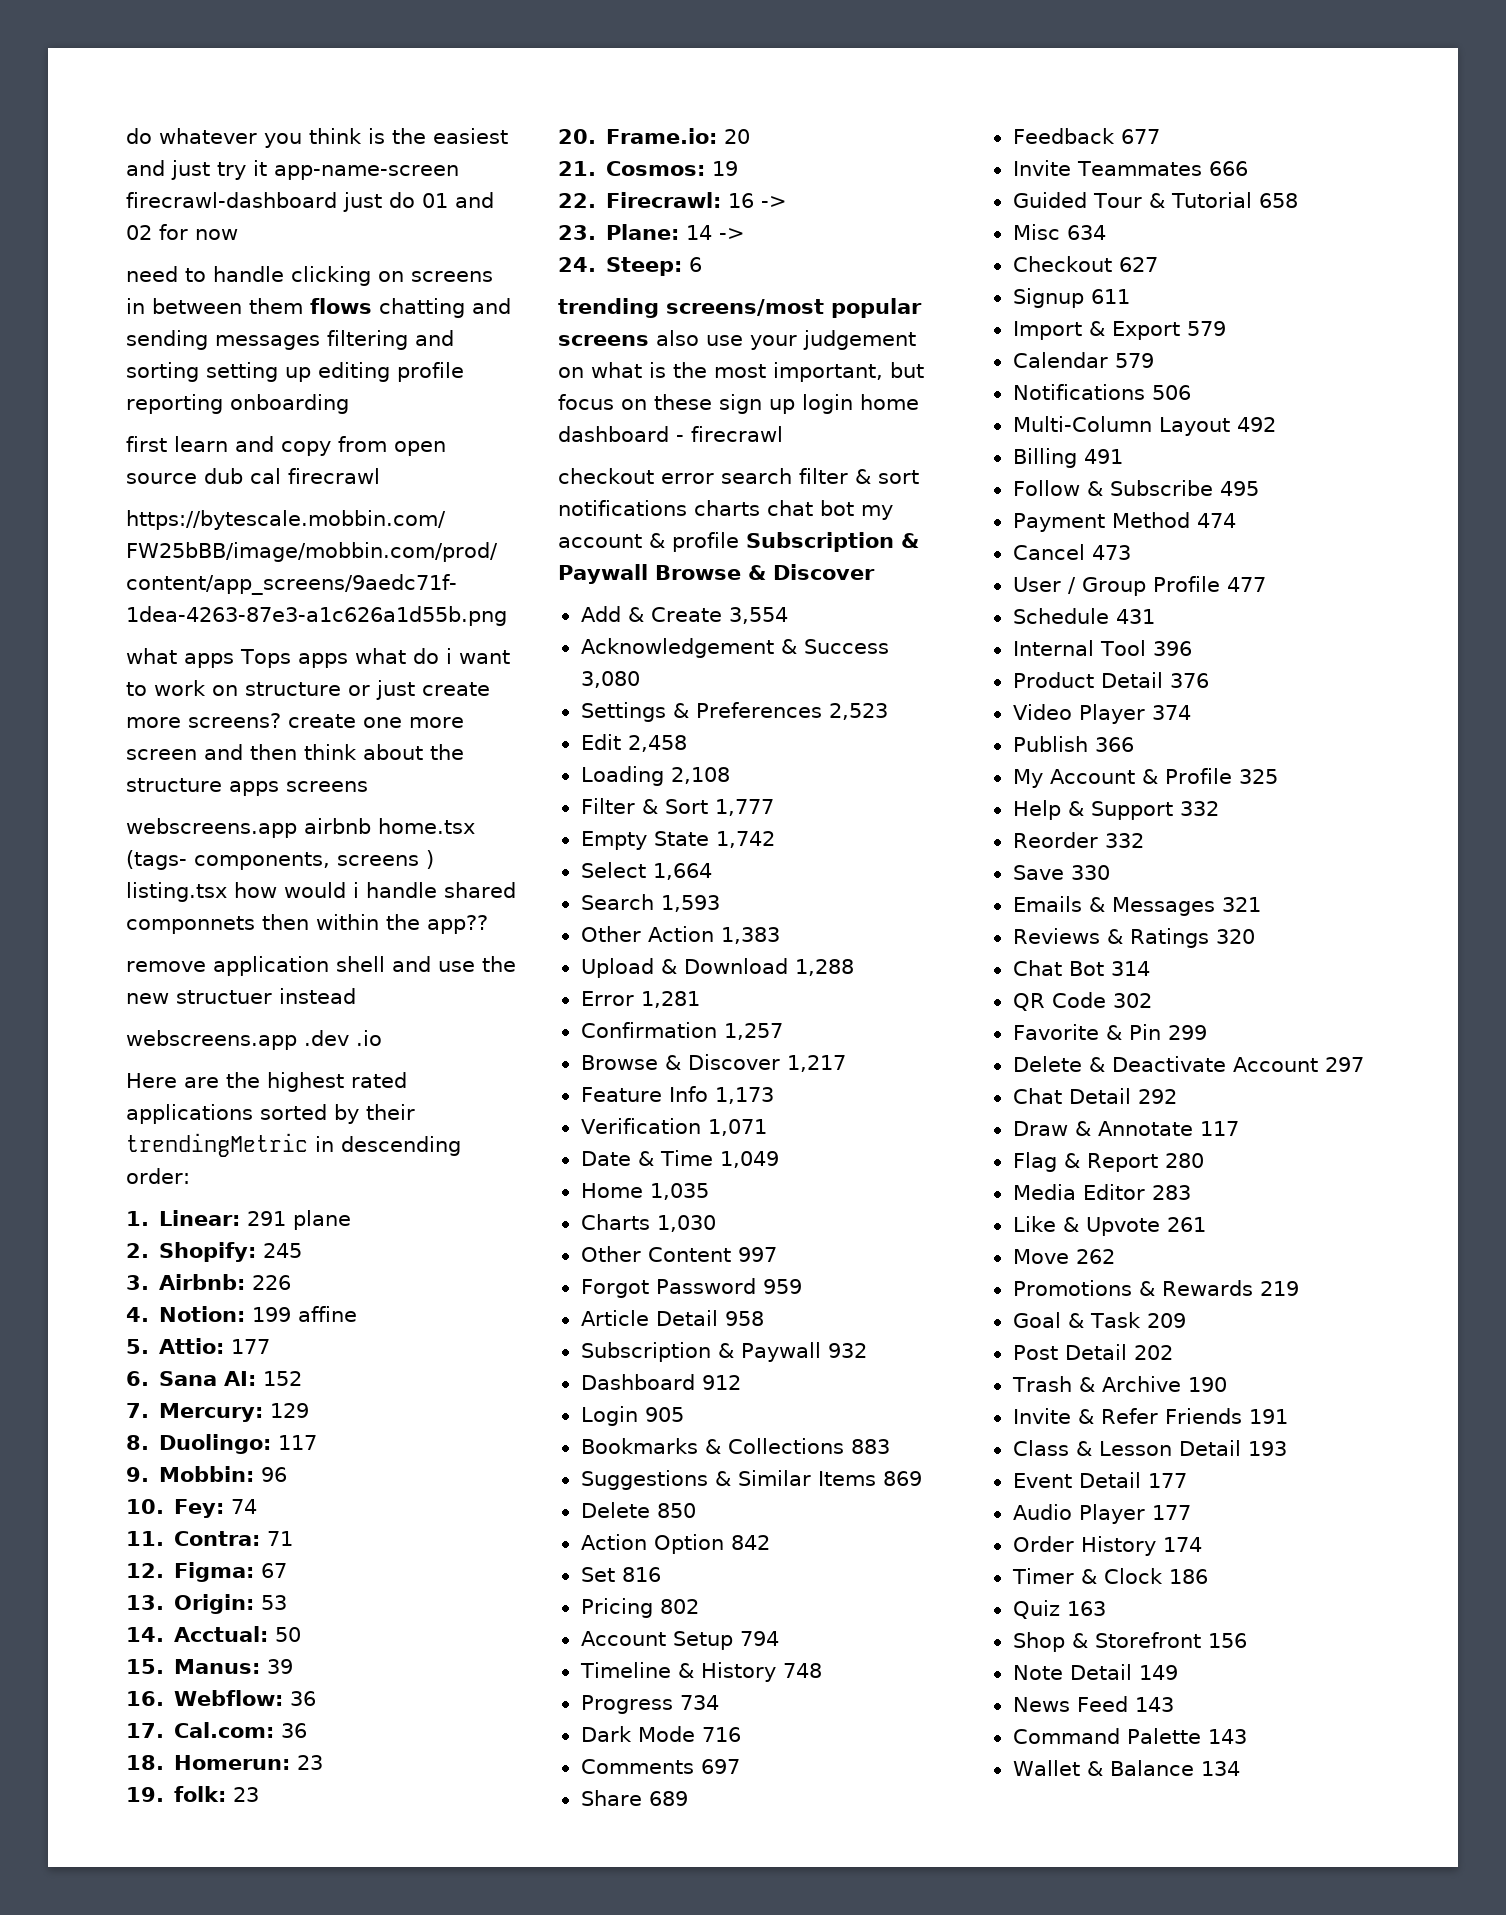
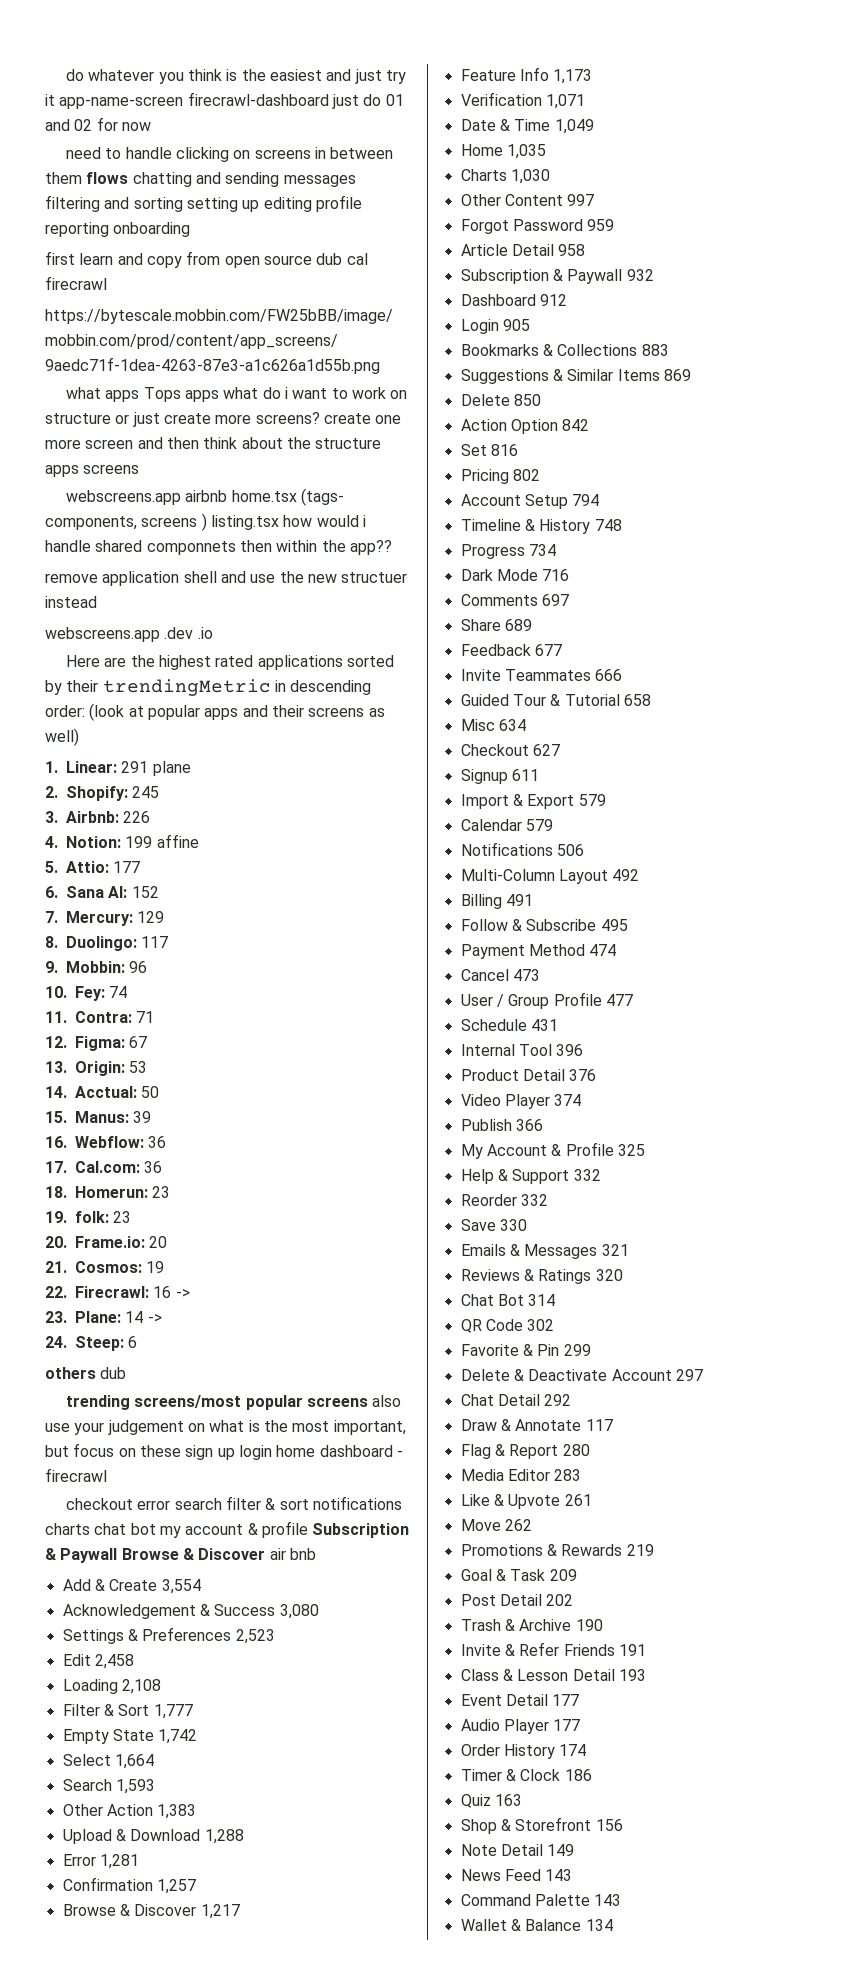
(190, 1176) none -> [89,703,385,721] [45,728,79,746] (look at popular apps and their screens as well)
(703, 264) none -> [45,1367,127,1379] // others dub
(875, 572) none -> [269,1548,316,1560] air bnb

